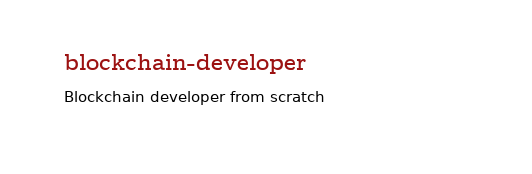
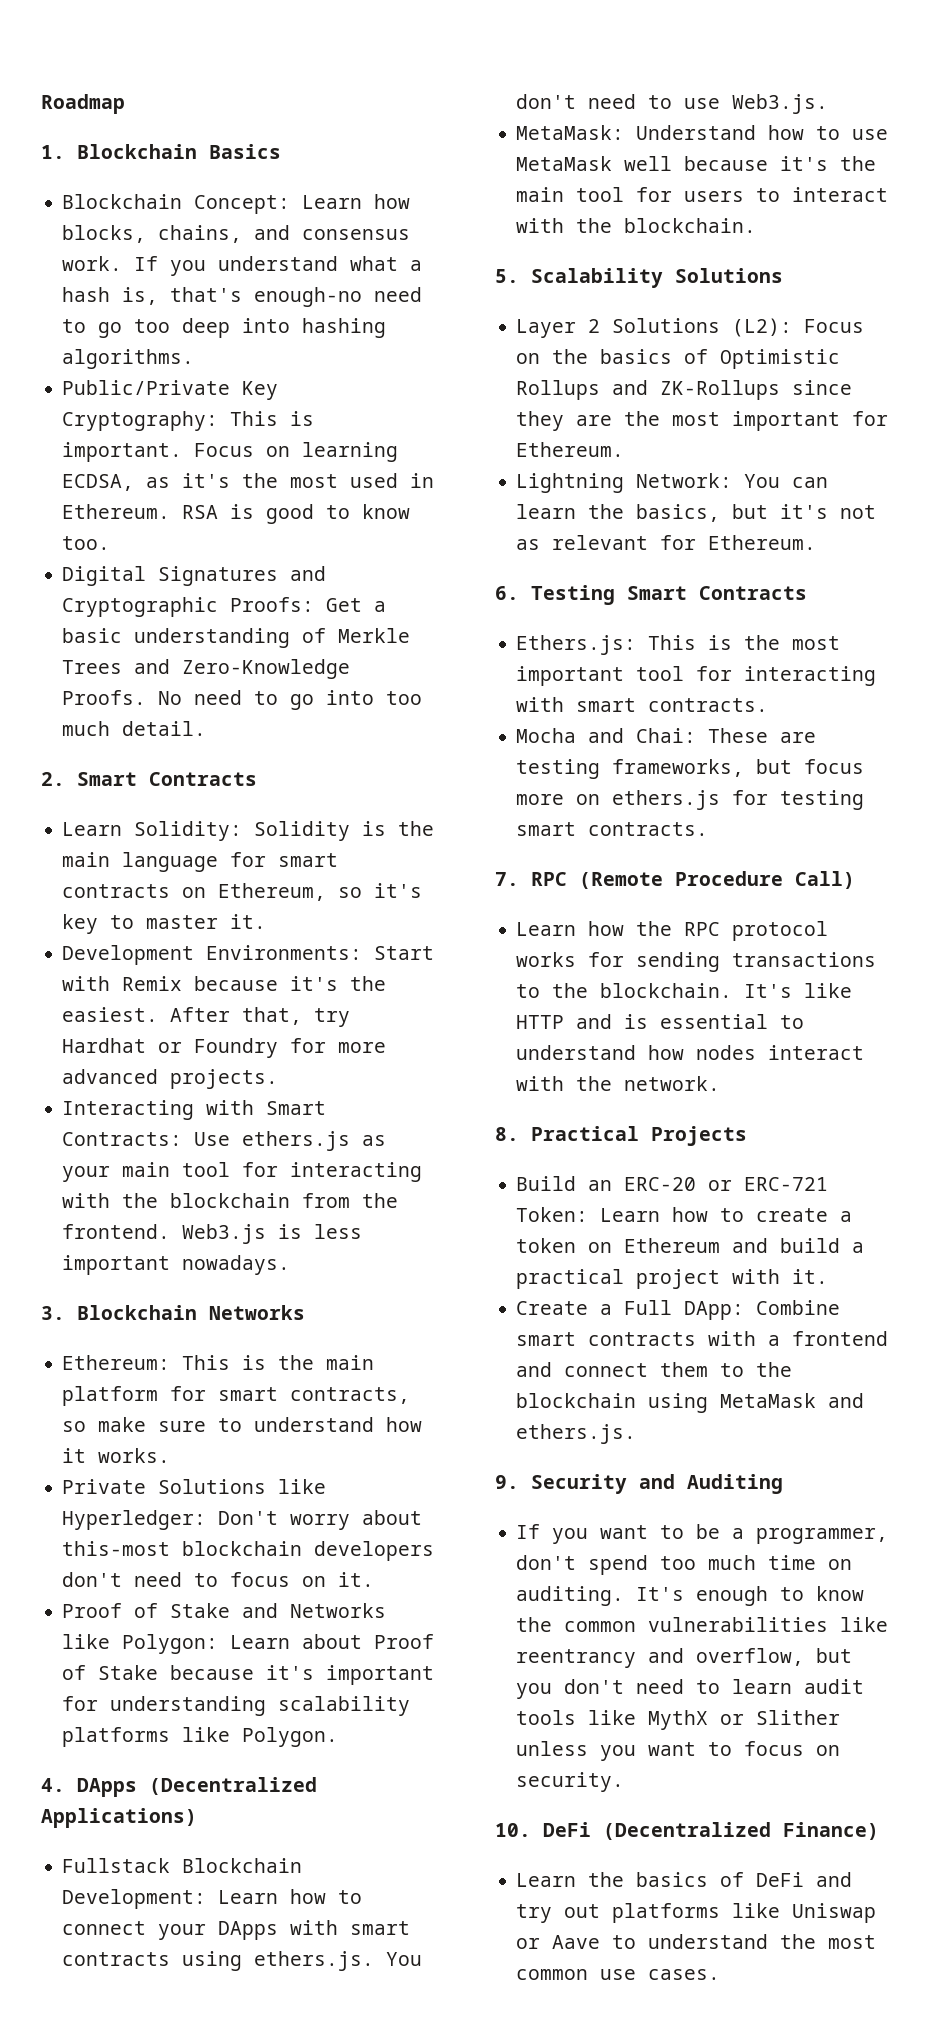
[64,54,306,74] [64,91,325,105] blockchain-developer // Blockchain developer from scratch -> [41,94,125,114] [41,144,281,159] [62,194,411,214] [62,225,411,243] [62,256,423,276] [62,287,423,307] [62,318,387,338] [62,349,195,369] [62,380,279,400] [62,411,315,431] [62,442,399,462] [62,473,435,491] [62,504,411,524] [62,536,111,550] [62,566,327,586] [62,597,387,617] [62,628,411,648] [62,659,351,679] [62,690,423,710] [62,721,207,736] [41,772,257,786] [62,821,435,841] [62,852,339,872] [62,883,423,901] [62,914,267,934] [62,945,435,965] [62,976,387,991] [62,1007,351,1027] [62,1038,387,1058] [62,1069,279,1089] [62,1100,327,1120] [62,1131,387,1151] [62,1162,423,1182] [62,1193,399,1208] [62,1224,363,1244] [62,1255,291,1275] [41,1305,305,1320] [62,1355,375,1370] [62,1386,411,1406] [62,1417,423,1432] [62,1448,171,1463] [62,1479,327,1494] [62,1510,423,1530] [62,1541,435,1561] [62,1572,375,1587] [62,1603,387,1618] [62,1634,435,1654] [62,1665,435,1685] [62,1696,411,1716] [62,1727,339,1747] [41,1777,317,1797] [41,1808,197,1828] [62,1858,303,1873] [62,1889,363,1909] [62,1920,411,1940] [62,1951,423,1971] [516,94,829,114] [516,125,889,140] [516,156,877,171] [516,187,889,202] [516,218,757,233] [495,268,783,288] [516,318,865,338] [516,349,841,369] [516,380,853,400] [516,411,889,431] [516,442,625,457] [516,473,829,493] [516,504,877,522] [516,535,817,550] [495,585,807,605] [516,635,841,655] [516,666,877,686] [516,697,769,712] [516,728,817,743] [516,759,865,779] [516,790,865,810] [516,822,709,836] [495,871,855,889] [516,921,829,941] [516,952,877,972] [516,983,853,998] [516,1014,805,1029] [516,1045,865,1060] [516,1076,721,1091] [495,1126,747,1146] [516,1176,829,1191] [516,1207,853,1222] [516,1238,865,1253] [516,1269,829,1289] [516,1300,841,1320] [516,1331,889,1346] [516,1362,793,1377] [516,1393,865,1413] [516,1424,637,1444] [495,1474,783,1494] [516,1524,889,1544] [516,1555,853,1575] [516,1586,865,1606] [516,1617,889,1632] [516,1648,853,1668] [516,1679,865,1699] [516,1710,841,1730] [516,1741,841,1761] [516,1772,625,1792] [495,1822,879,1840] [516,1872,853,1887] [516,1903,877,1923] [516,1934,877,1949] [516,1969,721,1980] Roadmap // 1. Blockchain Basics // Blockchain Concept: Learn how blocks, chains, and consensus work. If you understand what a hash is, that's enough-no need to go too deep into hashing algorithms. // Public/Private Key Cryptography: This is important. Focus on learning ECDSA, as it's the most used in Ethereum. RSA is good to know too. // Digital Signatures and Cryptographic Proofs: Get a basic understanding of Merkle Trees and Zero-Knowledge Proofs. No need to go into too much detail. // 2. Smart Contracts // Learn Solidity: Solidity is the main language for smart contracts on Ethereum, so it's key to master it. // Development Environments: Start with Remix because it's the easiest. After that, try Hardhat or Foundry for more advanced projects. // Interacting with Smart Contracts: Use ethers.js as your main tool for interacting with the blockchain from the frontend. Web3.js is less important nowadays. // 3. Blockchain Networks // Ethereum: This is the main platform for smart contracts, so make sure to understand how it works. // Private Solutions like Hyperledger: Don't worry about this-most blockchain developers don't need to focus on it. // Proof of Stake and Networks like Polygon: Learn about Proof of Stake because it's important for understanding scalability platforms like Polygon. // 4. DApps (Decentralized Applications) // Fullstack Blockchain Development: Learn how to connect your DApps with smart contracts using ethers.js. You don't need to use Web3.js. // MetaMask: Understand how to use MetaMask well because it's the main tool for users to interact with the blockchain. // 5. Scalability Solutions // Layer 2 Solutions (L2): Focus on the basics of Optimistic Rollups and ZK-Rollups since they are the most important for Ethereum. // Lightning Network: You can learn the basics, but it's not as relevant for Ethereum. // 6. Testing Smart Contracts // Ethers.js: This is the most important tool for interacting with smart contracts. // Mocha and Chai: These are testing frameworks, but focus more on ethers.js for testing smart contracts. // 7. RPC (Remote Procedure Call) // Learn how the RPC protocol works for sending transactions to the blockchain. It's like HTTP and is essential to understand how nodes interact with the network. // 8. Practical Projects // Build an ERC-20 or ERC-721 Token: Learn how to create a token on Ethereum and build a practical project with it. // Create a Full DApp: Combine smart contracts with a frontend and connect them to the blockchain using MetaMask and ethers.js. // 9. Security and Auditing // If you want to be a programmer, don't spend too much time on auditing. It's enough to know the common vulnerabilities like reentrancy and overflow, but you don't need to learn audit tools like MythX or Slither unless you want to focus on security. // 10. DeFi (Decentralized Finance) // Learn the basics of DeFi and try out platforms like Uniswap or Aave to understand the most common use cases.

